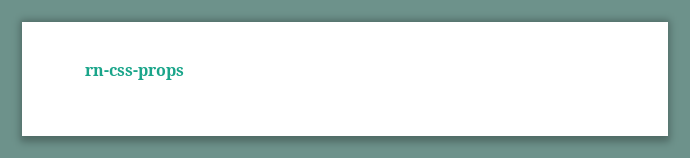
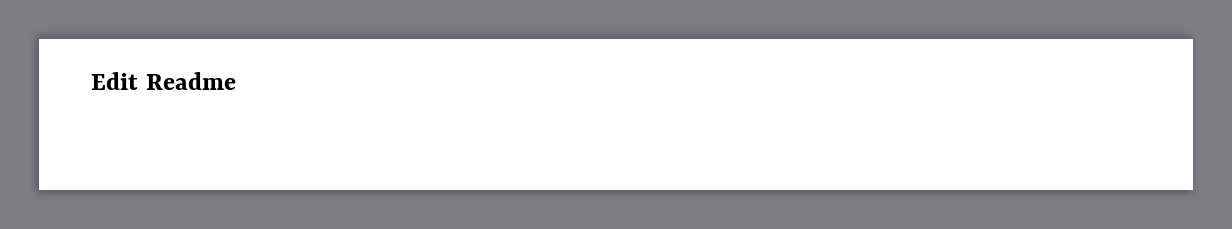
[85,67,184,80] rn-css-props -> [91,72,236,90] Edit Readme

